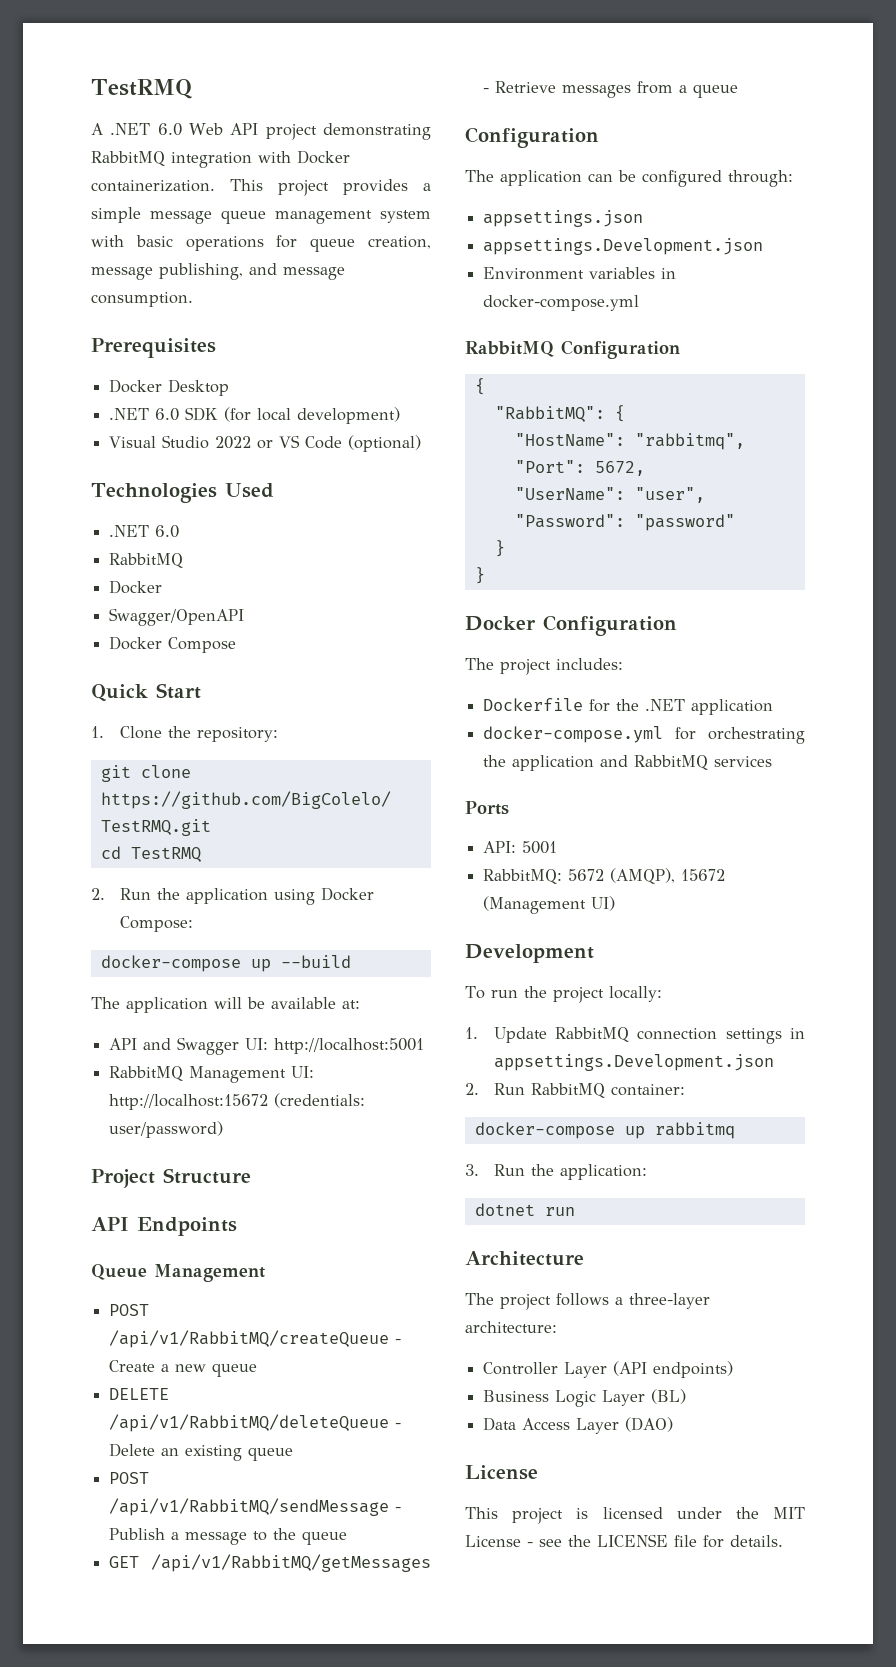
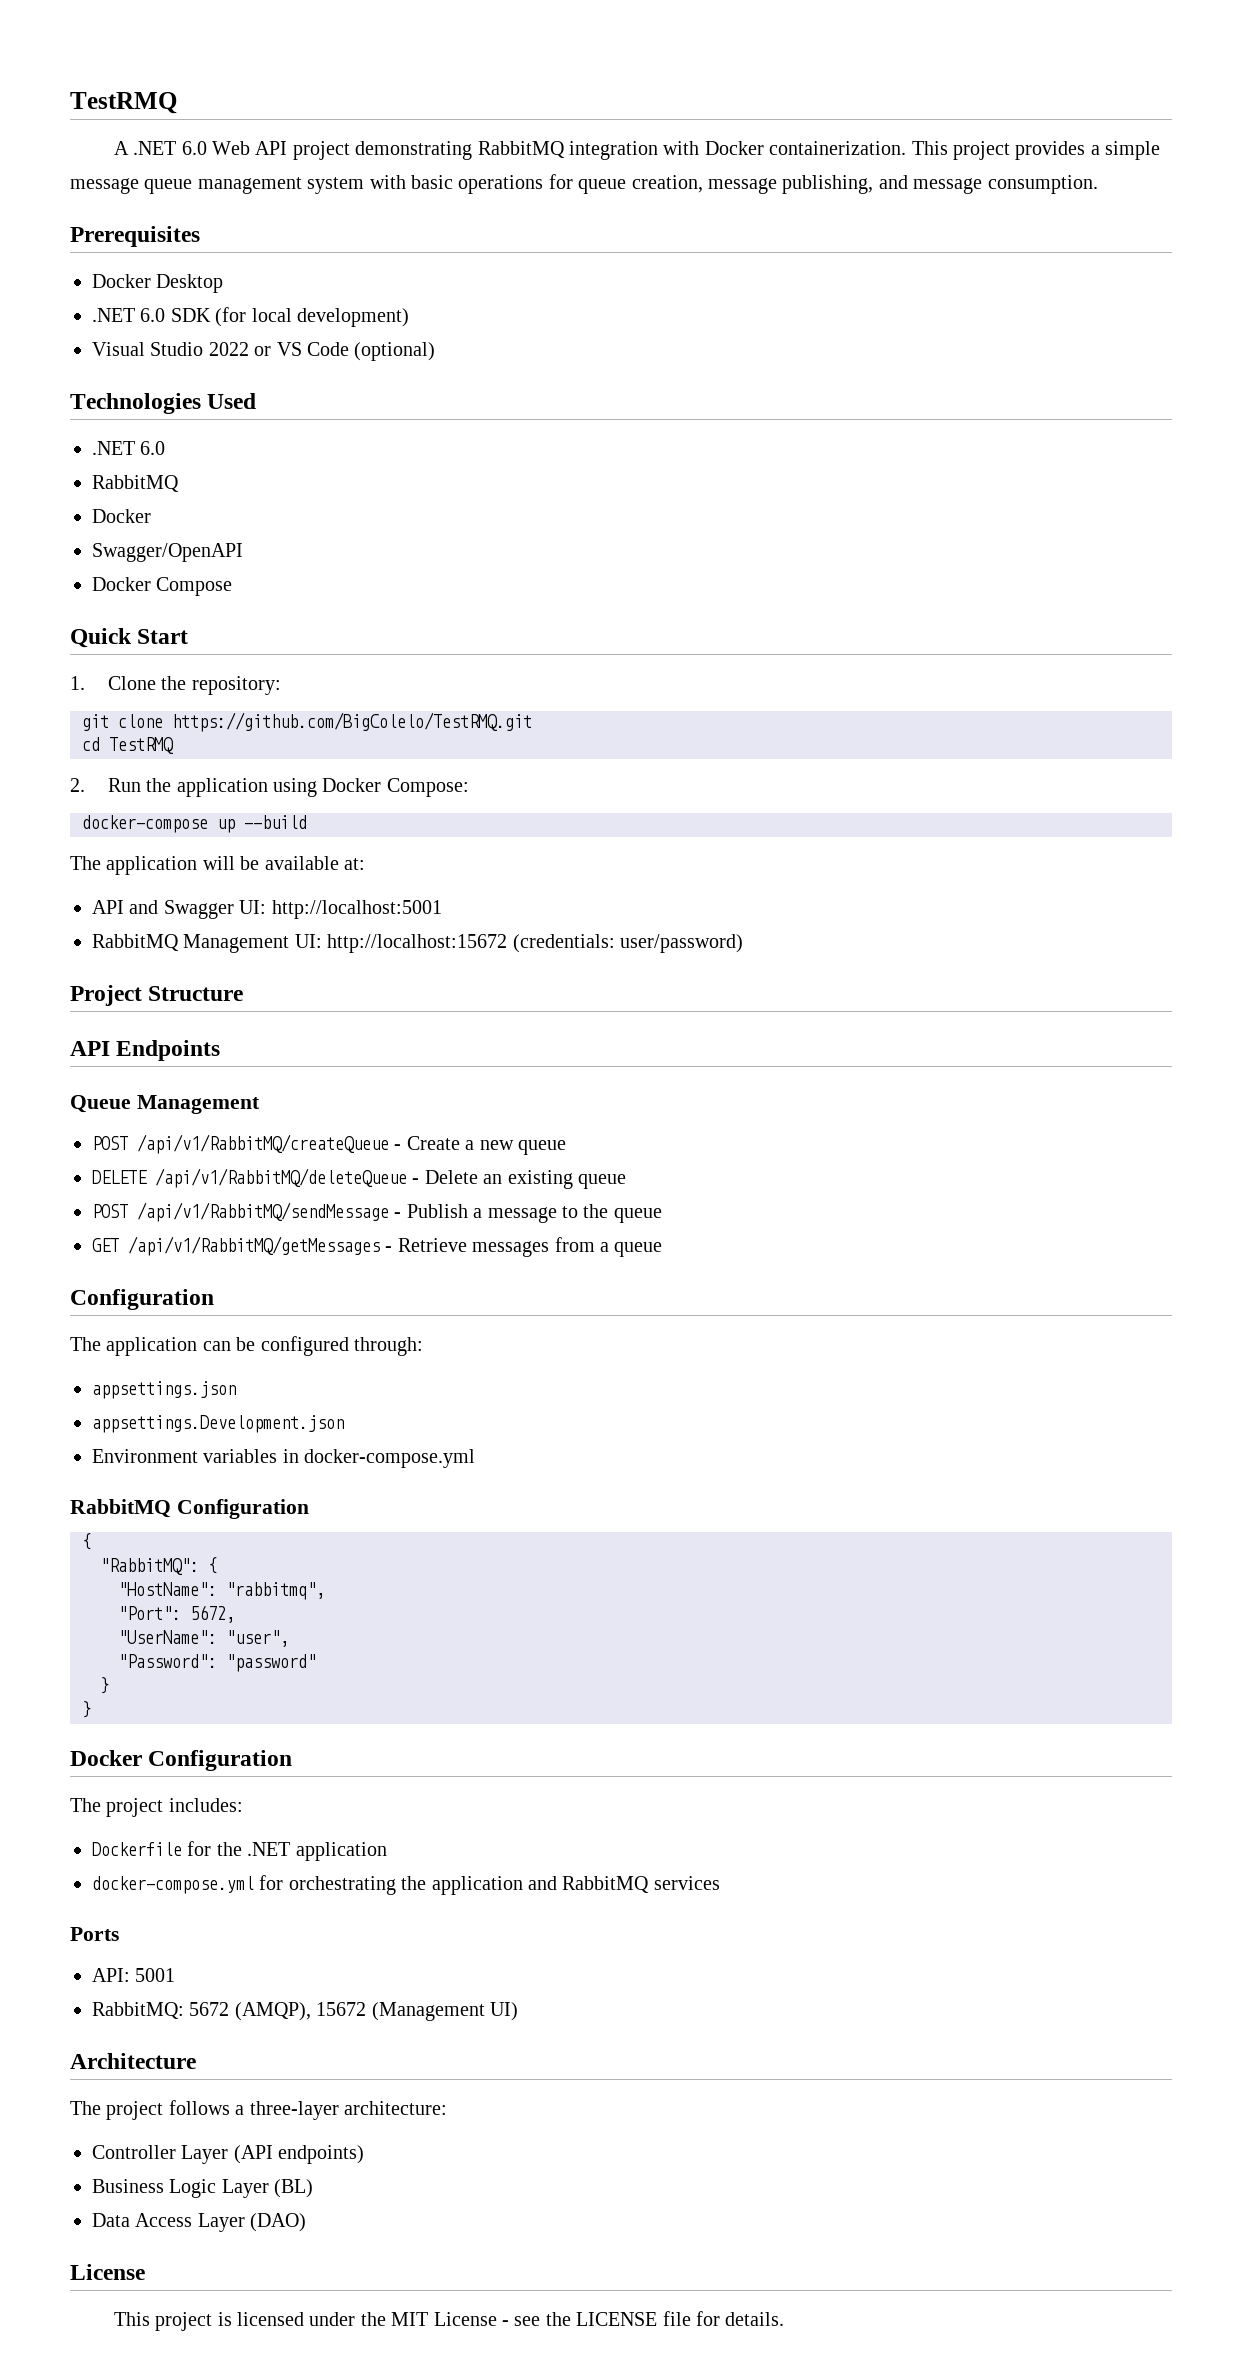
[465,944,594,963] [465,986,662,1003] [465,1027,805,1044] [493,1054,774,1071] [465,1083,685,1098] [474,1122,735,1139] [465,1164,647,1180] [474,1203,575,1216] // Development // To run the project locally: // 1. Update RabbitMQ connection settings in appsettings.Development.json // 2. Run RabbitMQ container: // docker-compose up rabbitmq // 3. Run the application: // dotnet run -> (518, 2011) none

